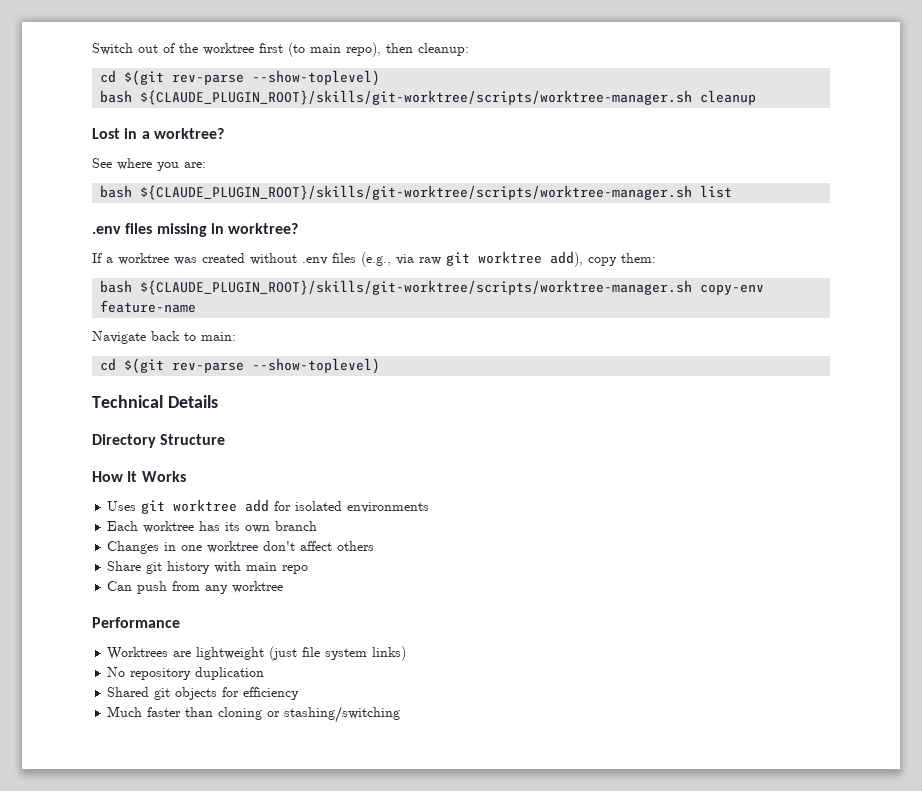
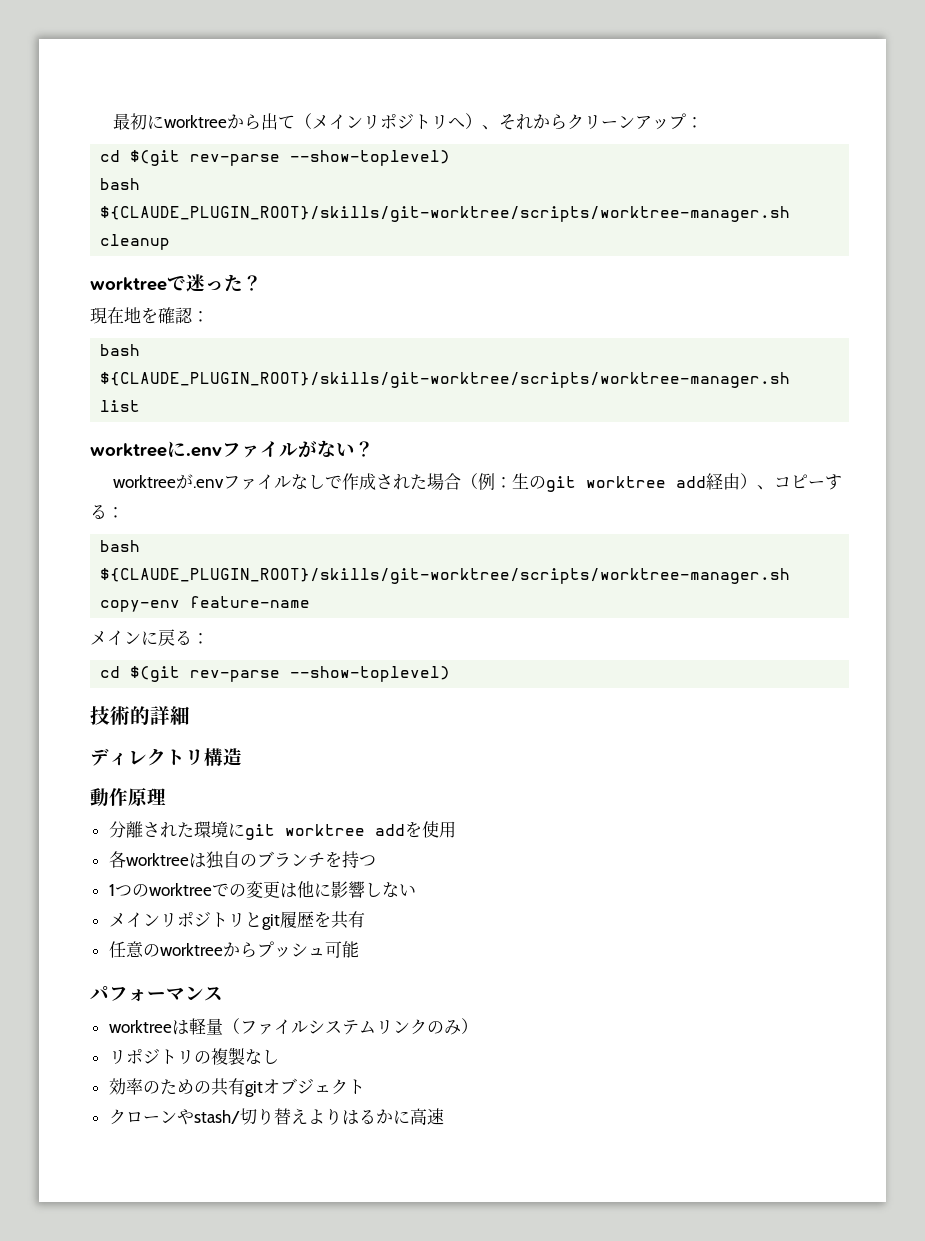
[92,42,469,57] Switch out of the worktree first (to main repo), then cleanup: -> [112,113,703,130] 最初にworktreeから出て（メインリポジトリへ）、それからクリーンアップ：
[92,128,224,139] [92,158,206,171] [100,185,733,200] [92,223,299,237] [92,251,656,267] Lost in a worktree? // See where you are: // bash ${CLAUDE_PLUGIN_ROOT}/skills/git-worktree/scripts/worktree-manager.sh list // .env files missing in worktree? // If a worktree was created without .env files (e.g., via raw git worktree add), copy them: -> [90,274,262,292] [90,307,209,324] [100,344,141,356] [100,372,791,388] [100,400,141,412] [90,440,374,458] [112,473,842,492] [90,504,124,519] worktreeで迷った？ // 現在地を確認： // bash ${CLAUDE_PLUGIN_ROOT}/skills/git-worktree/scripts/worktree-manager.sh list // worktreeに.envファイルがない？ // worktreeが.envファイルなしで作成された場合（例：生のgit worktree add経由）、コピーする：
[92,331,236,344] [100,358,381,374] [92,395,218,408] [92,434,226,448] [92,471,186,482] [107,499,430,514] [107,521,318,533] [107,541,375,554] [107,561,309,574] [107,581,284,594] [92,617,180,628] [107,646,407,661] [107,667,265,680] [107,687,300,700] [107,706,401,723] Navigate back to main: // cd $(git rev-parse --show-toplevel) // Technical Details // Directory Structure // How It Works // Uses git worktree add for isolated environments // Each worktree has its own branch // Changes in one worktree don't affect others // Share git history with main repo // Can push from any worktree // Performance // Worktrees are lightweight (just file system links) // No repository duplication // Shared git objects for efficiency // Much faster than cloning or stashing/switching -> [90,629,209,646] [100,666,451,682] [90,706,190,725] [90,748,242,766] [90,788,166,807] [108,821,456,840] [108,851,376,869] [108,881,416,898] [108,911,365,930] [108,941,359,958] [90,986,223,1002] [108,1018,478,1035] [108,1047,279,1065] [108,1078,365,1097] [108,1108,444,1125] メインに戻る： // cd $(git rev-parse --show-toplevel) // 技術的詳細 // ディレクトリ構造 // 動作原理 // 分離された環境にgit worktree addを使用 // 各worktreeは独自のブランチを持つ // 1つのworktreeでの変更は他に影響しない // メインリポジトリとgit履歴を共有 // 任意のworktreeからプッシュ可能 // パフォーマンス // worktreeは軽量（ファイルシステムリンクのみ） // リポジトリの複製なし // 効率のための共有gitオブジェクト // クローンやstash/切り替えよりはるかに高速

